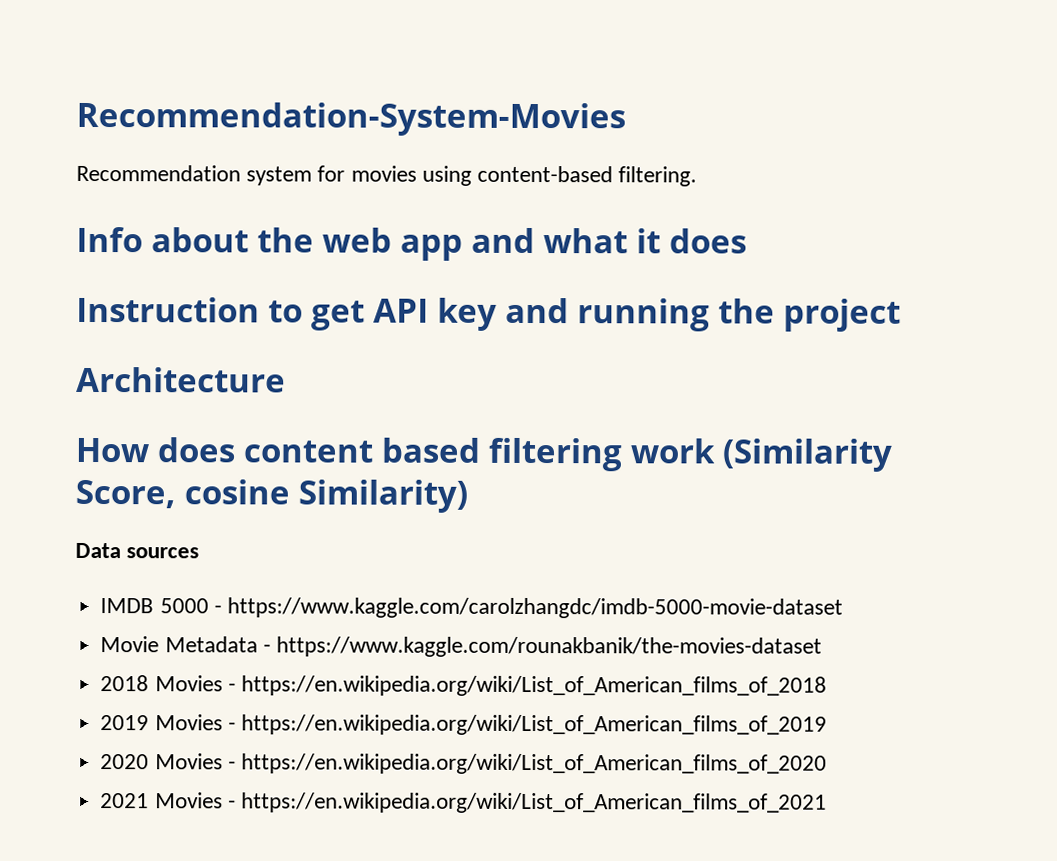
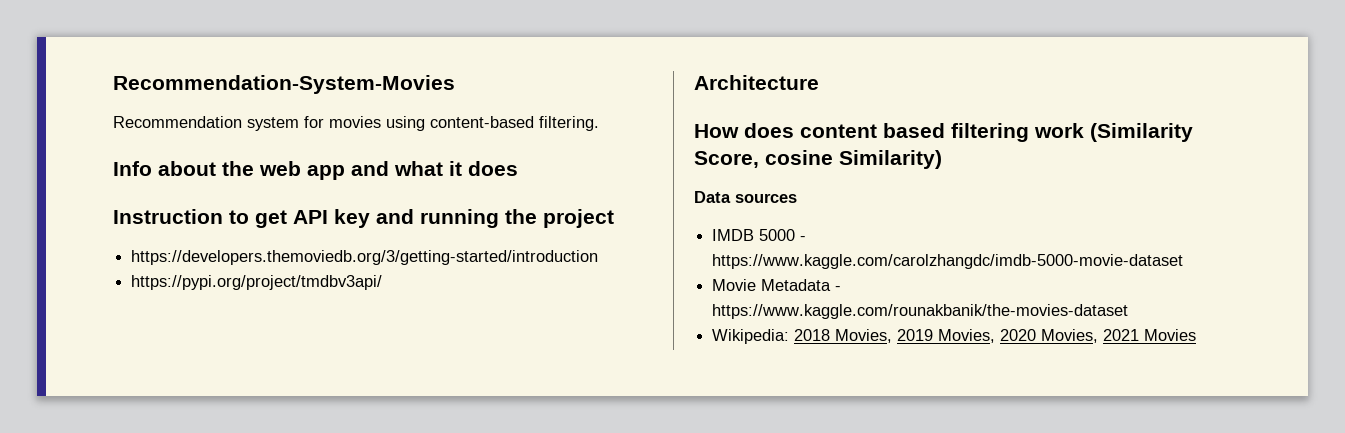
(901, 315) none -> [131,250,599,265] [131,275,383,290] // https://developers.themoviedb.org/3/getting-started/introduction // https://pypi.org/project/tmdbv3api/
[100,675,827,697] [100,714,827,736] [100,753,827,775] [100,792,827,814] 2018 Movies - https://en.wikipedia.org/wiki/List_of_American_films_of_2018 // 2019 Movies - https://en.wikipedia.org/wiki/List_of_American_films_of_2019 // 2020 Movies - https://en.wikipedia.org/wiki/List_of_American_films_of_2020 // 2021 Movies - https://en.wikipedia.org/wiki/List_of_American_films_of_2021 -> [712,329,1197,344] Wikipedia: 2018 Movies, 2019 Movies, 2020 Movies, 2021 Movies

